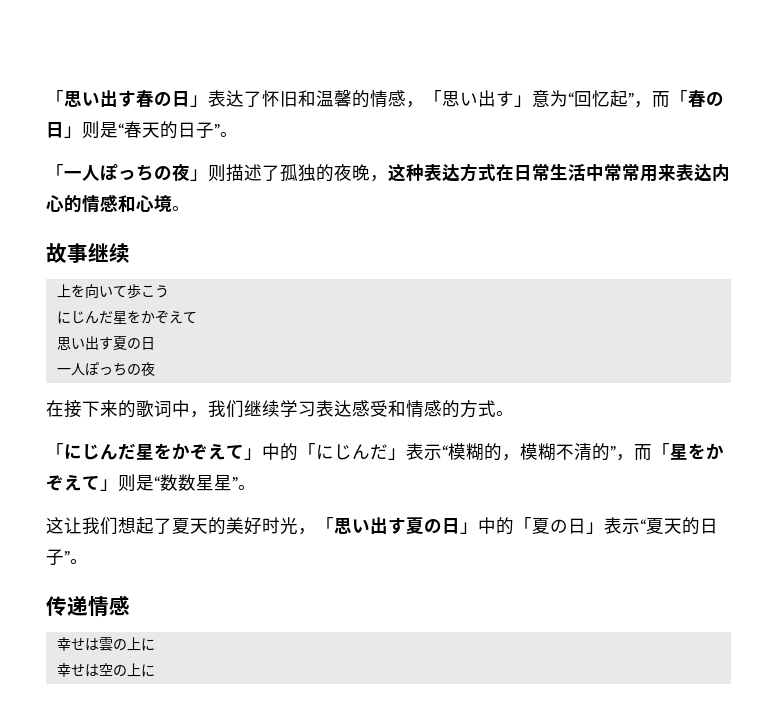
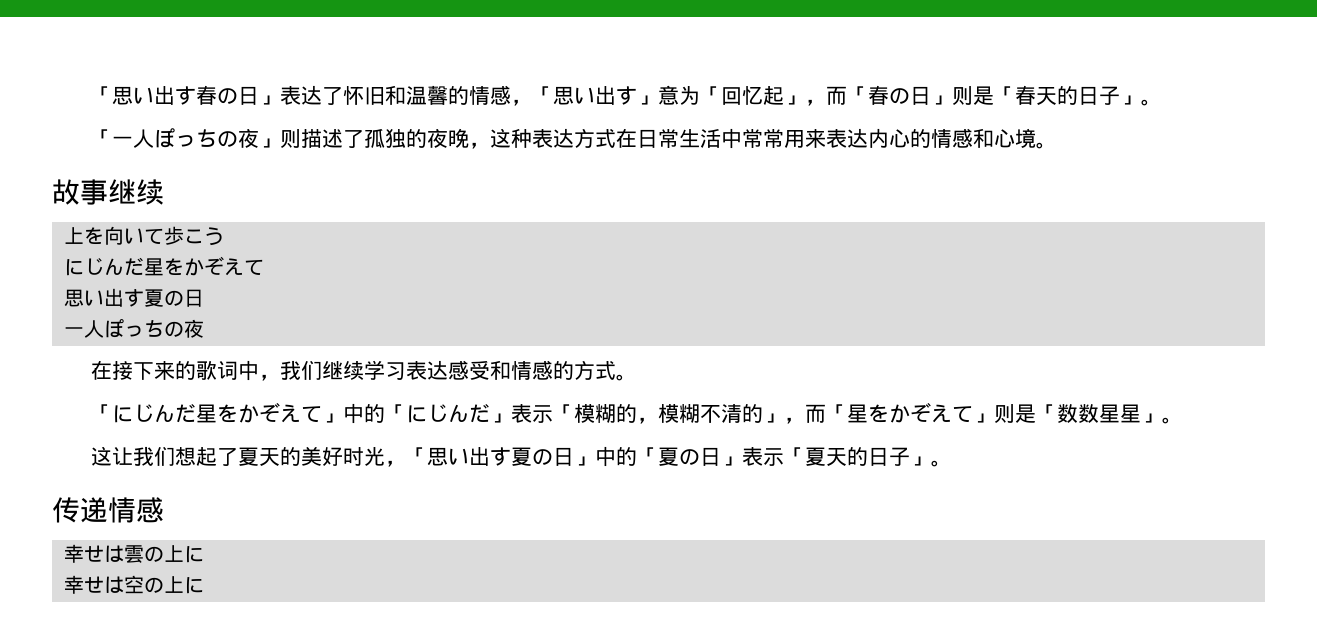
[568,90,634,107] “回忆起” -> [700,86,806,106] 「回忆起」
[118,123,124,136] “ -> [994,86,1016,103] 「
[214,124,220,136] ” -> [1120,95,1142,105] 」
[442,445,448,458] “ -> [553,404,575,421] 「
[610,446,616,458] ” -> [763,413,785,423] 」
[154,476,160,489] “ -> [1036,404,1058,421] 「
[232,477,238,489] ” -> [1141,413,1163,423] 」
[640,519,646,532] “ -> [784,447,806,464] 「
[64,551,70,563] ” -> [910,456,932,466] 」

